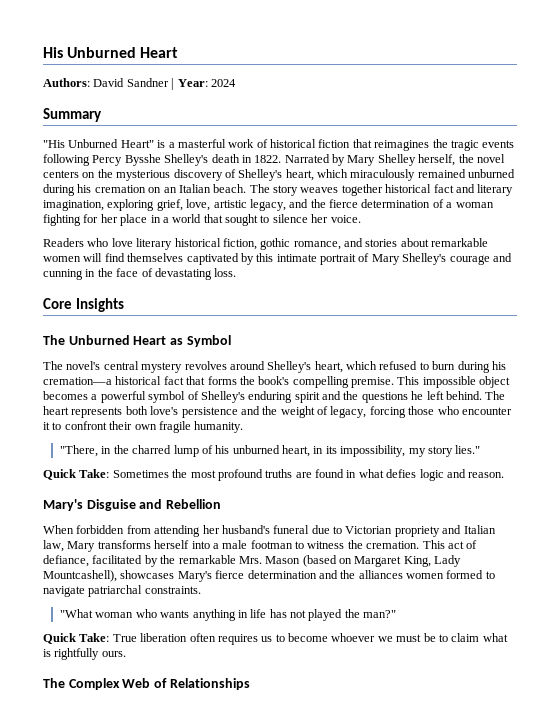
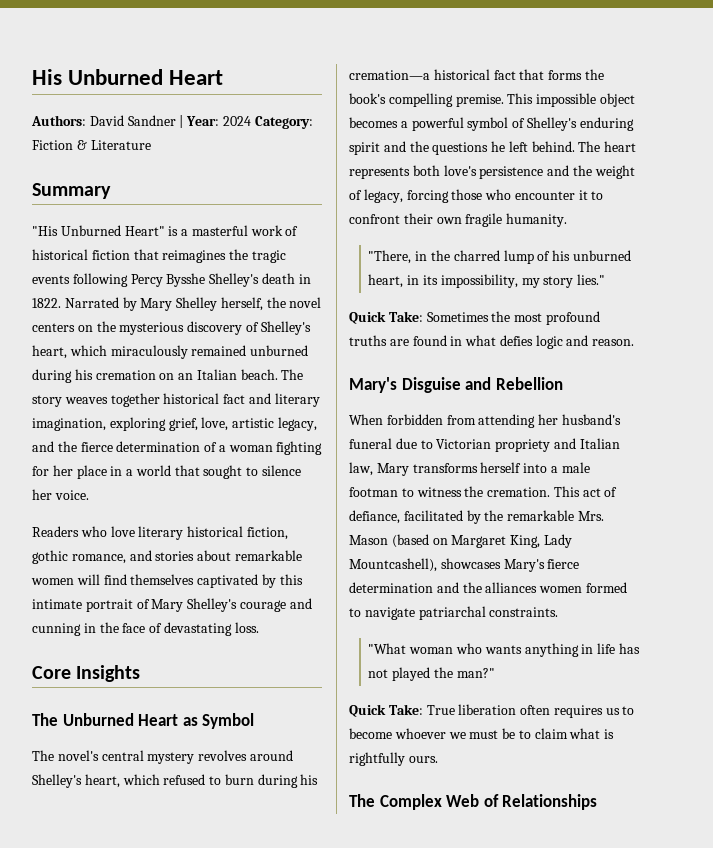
(236, 83) none -> [254,116,313,129] [32,140,151,150] Category: Fiction & Literature

